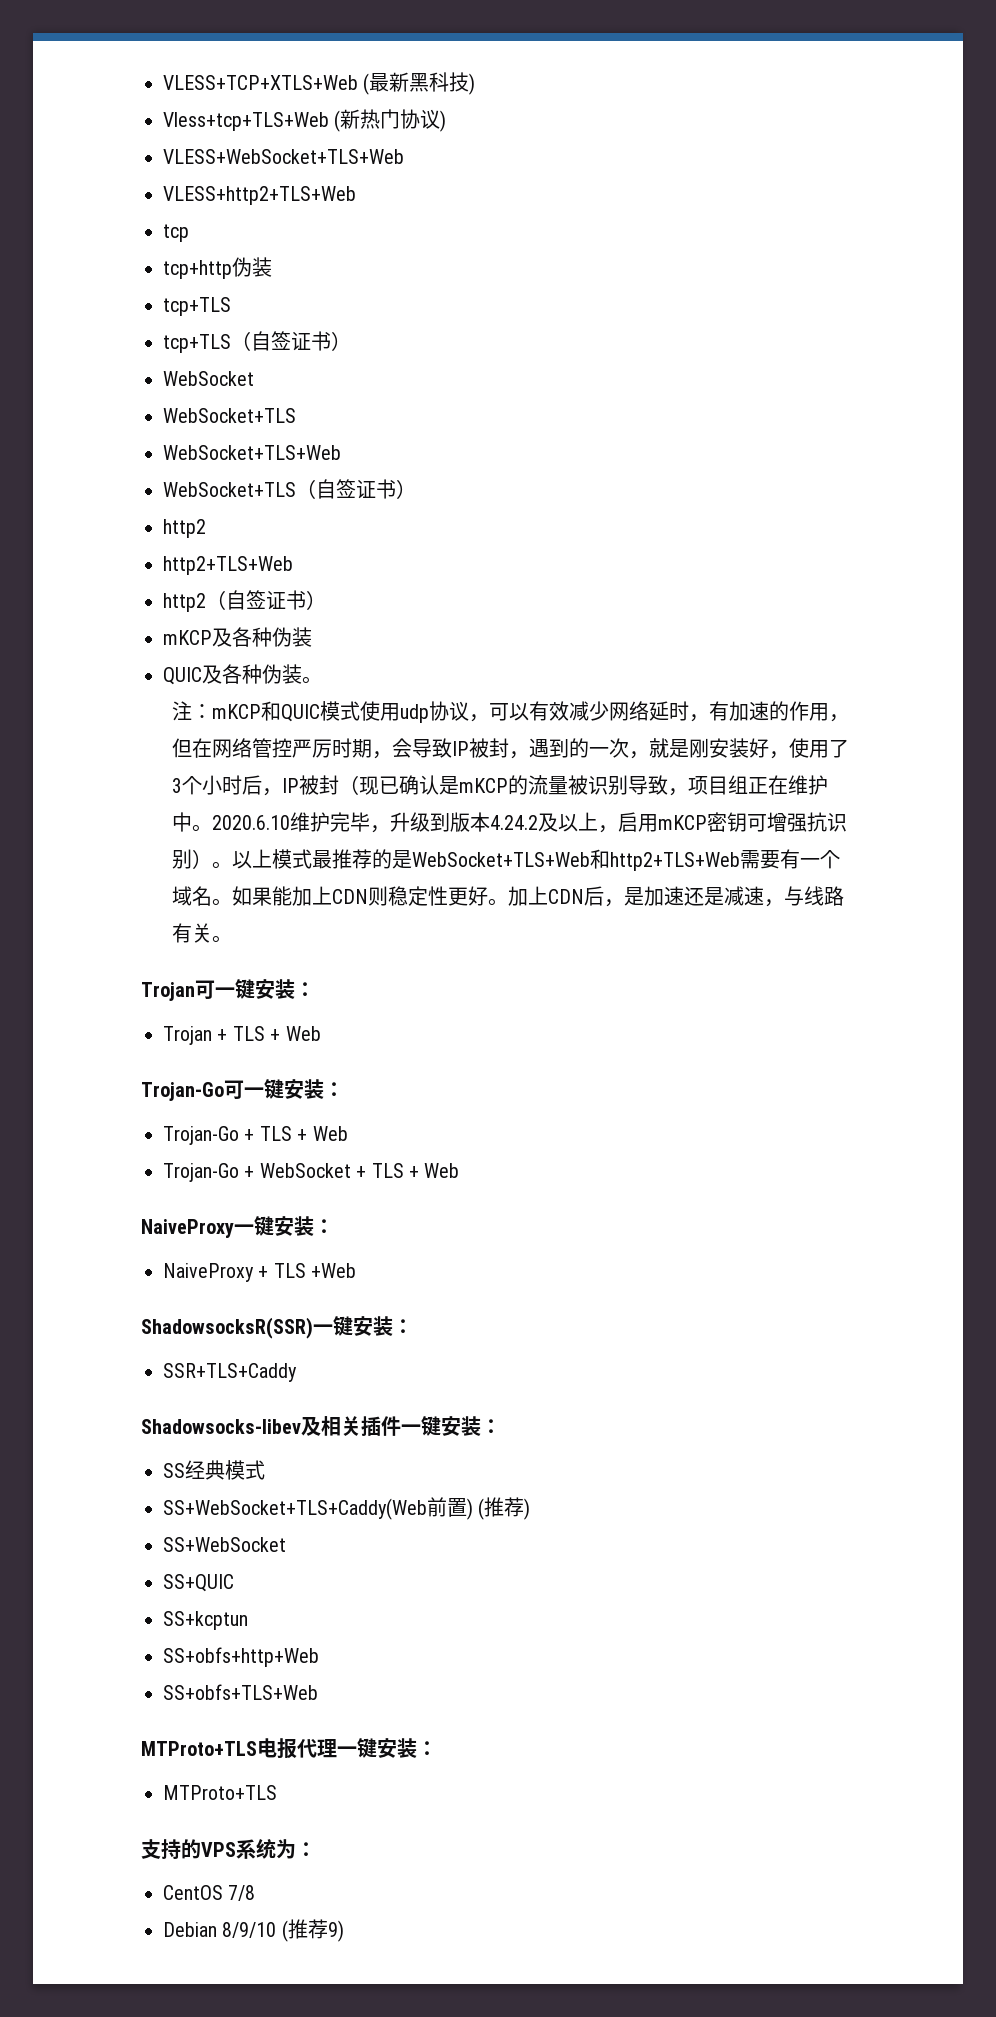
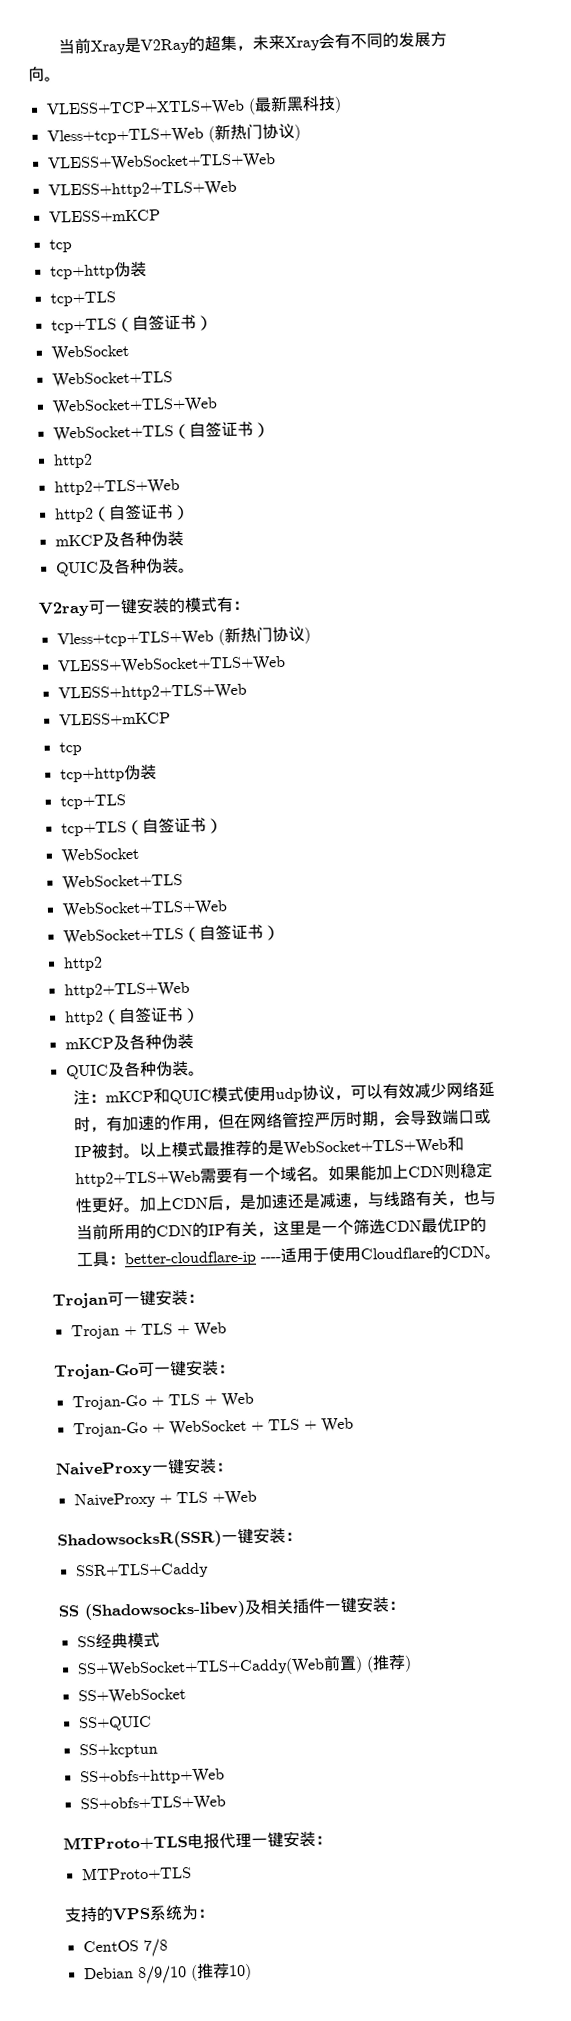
(163, 82) none -> [57,31,447,55] [28,66,61,82] 当前Xray是V2Ray的超集，未来Xray会有不同的发展方向。 //
(356, 195) none -> [48,209,161,223] [48,239,72,253] [49,261,147,280] [49,291,116,307] [50,314,213,334] [50,344,130,361] [51,371,173,388] [51,397,218,415] [52,421,270,442] [52,453,93,469] [53,479,180,496] [53,503,190,523] [54,530,184,548] [55,558,195,577] [38,596,250,617] [56,626,311,648] [56,655,286,675] [57,683,247,702] [58,712,171,726] // VLESS+mKCP // tcp // tcp+http伪装 // tcp+TLS // tcp+TLS（自签证书） // WebSocket // WebSocket+TLS // WebSocket+TLS+Web // WebSocket+TLS（自签证书） // http2 // http2+TLS+Web // http2（自签证书） // mKCP及各种伪装 // QUIC及各种伪装。 // V2ray可一键安装的模式有： // Vless+tcp+TLS+Web (新热门协议) // VLESS+WebSocket+TLS+Web // VLESS+http2+TLS+Web // VLESS+mKCP
[451,738,849,759] [171,775,828,796] [171,812,847,833] [171,849,212,869] IP被封，遇到的一次，就是刚安装好，使用了3个小时后，IP被封（现已确认是mKCP的流量被识别导致，项目组正在维护中。2020.6.10维护完毕，升级到版本4.24.2及以上，启用mKCP密钥可增强抗识别） -> [442,1108,492,1125] [74,1143,125,1159] 端口或IP被封
(212, 933) none -> [447,1189,497,1206] [76,1217,488,1241] [76,1244,486,1268] ，也与当前所用的CDN的IP有关，这里是一个筛选CDN最优IP的工具：better-cloudflare-ip ----适用于使用Cloudflare的CDN
[141,1419,301,1434] Shadowsocks-libev -> [58,1600,246,1621] SS (Shadowsocks-libev)
[327,1920,344,1942] 9) -> [227,1963,252,1981] 10)

